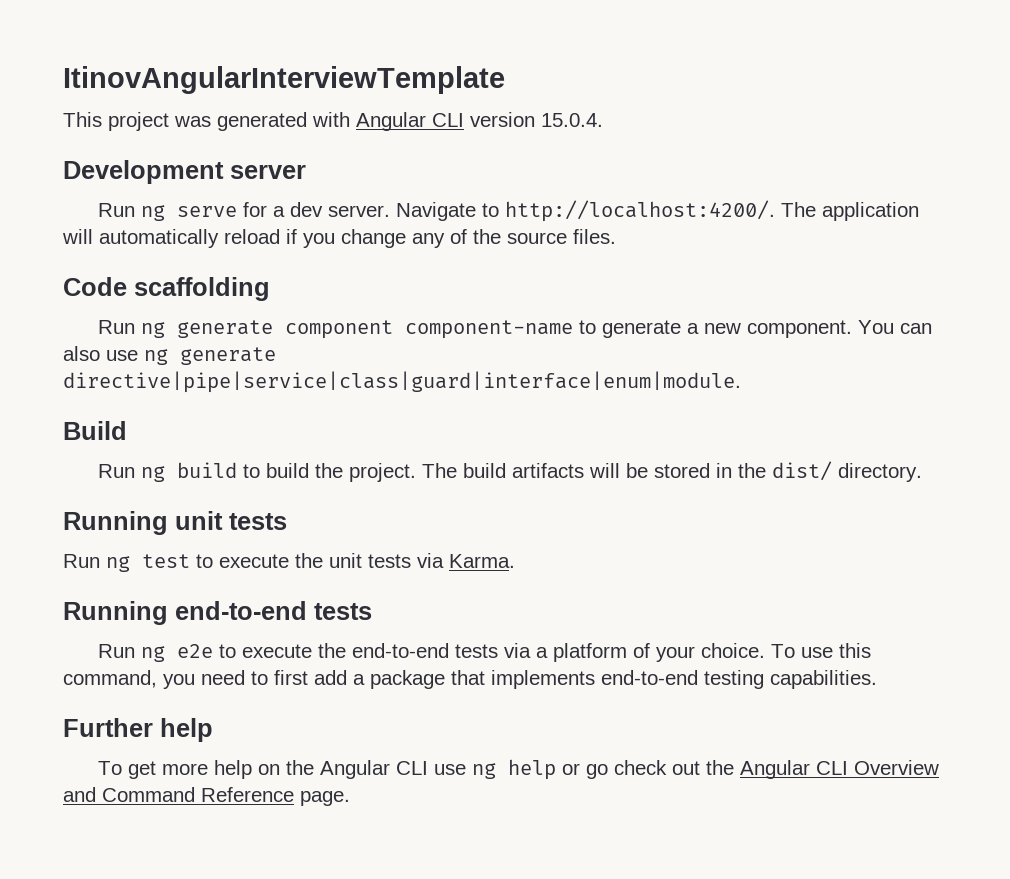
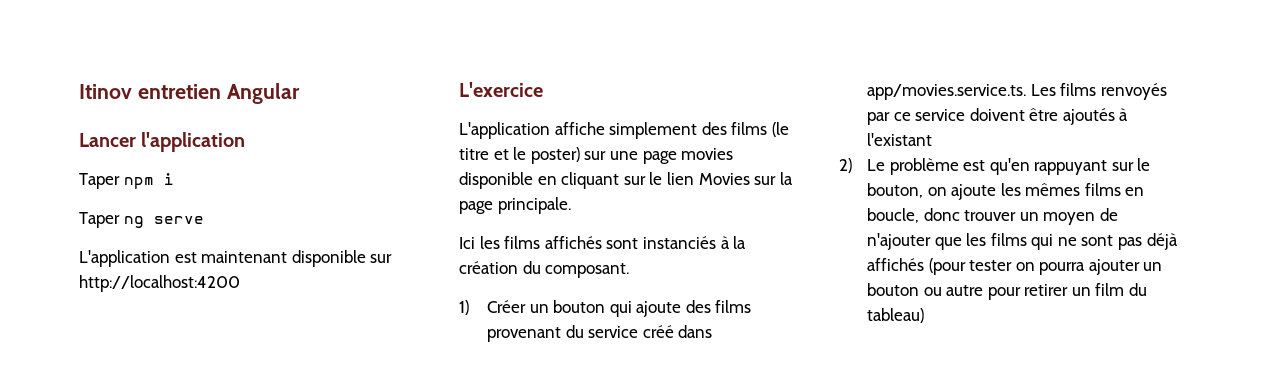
[63,66,505,94] [63,112,603,131] [63,160,306,184] [97,200,919,222] [62,229,616,248] [63,277,270,301] [97,320,932,339] [63,346,276,365] [63,371,741,393] [63,421,127,440] [97,461,922,482] [63,511,287,535] [63,553,515,572] [63,601,372,625] [97,643,871,662] [63,670,877,689] [63,718,213,742] [97,759,939,780] [63,787,350,806] ItinovAngularInterviewTemplate // This project was generated with Angular CLI version 15.0.4. // Development server // Run ng serve for a dev server. Navigate to http://localhost:4200/. The application will automatically reload if you change any of the source files. // Code scaffolding // Run ng generate component component-name to generate a new component. You can also use ng generate directive|pipe|service|class|guard|interface|enum|module. // Build // Run ng build to build the project. The build artifacts will be stored in the dist/ directory. // Running unit tests // Run ng test to execute the unit tests via Karma. // Running end-to-end tests // Run ng e2e to execute the end-to-end tests via a platform of your choice. To use this command, you need to first add a package that implements end-to-end testing capabilities. // Further help // To get more help on the Angular CLI use ng help or go check out the Angular CLI Overview and Command Reference page. -> [79,83,300,104] [79,132,246,152] [79,173,174,189] [79,212,204,228] [79,250,393,267] [79,275,240,292] [459,82,543,97] [459,122,789,139] [459,147,734,164] [459,172,793,189] [459,197,571,214] [459,236,747,249] [459,261,630,278] [459,300,752,317] [486,325,713,342] [866,83,1167,100] [866,108,1129,125] [866,133,932,146] [839,158,1151,175] [866,183,1145,200] [866,208,1118,225] [866,233,1178,250] [866,258,1163,275] [866,283,1148,300] [866,308,924,323] Itinov entretien Angular // Lancer l'application // Taper npm i // Taper ng serve // L'application est maintenant disponible sur http://localhost:4200 // L'exercice // L'application affiche simplement des films (le titre et le poster) sur une page movies disponible en cliquant sur le lien Movies sur la page principale. // Ici les films affichés sont instanciés à la création du composant. // 1) Créer un bouton qui ajoute des films provenant du service créé dans app/movies.service.ts. Les films renvoyés par ce service doivent être ajoutés à l'existant // 2) Le problème est qu'en rappuyant sur le bouton, on ajoute les mêmes films en boucle, donc trouver un moyen de n'ajouter que les films qui ne sont pas déjà affichés (pour tester on pourra ajouter un bouton ou autre pour retirer un film du tableau)

